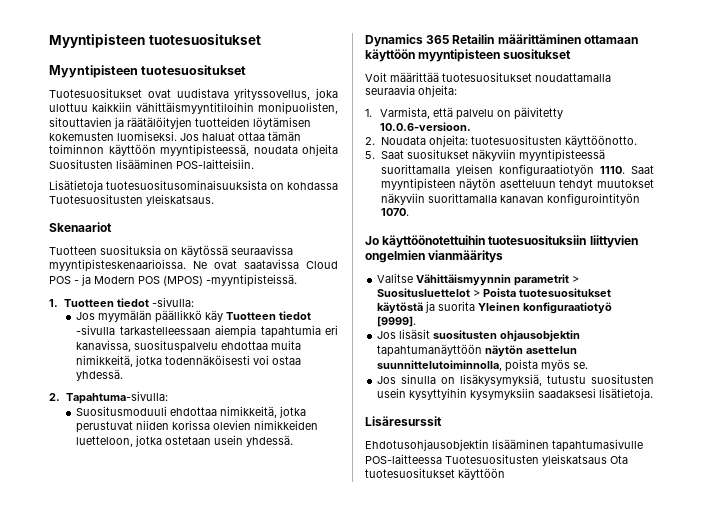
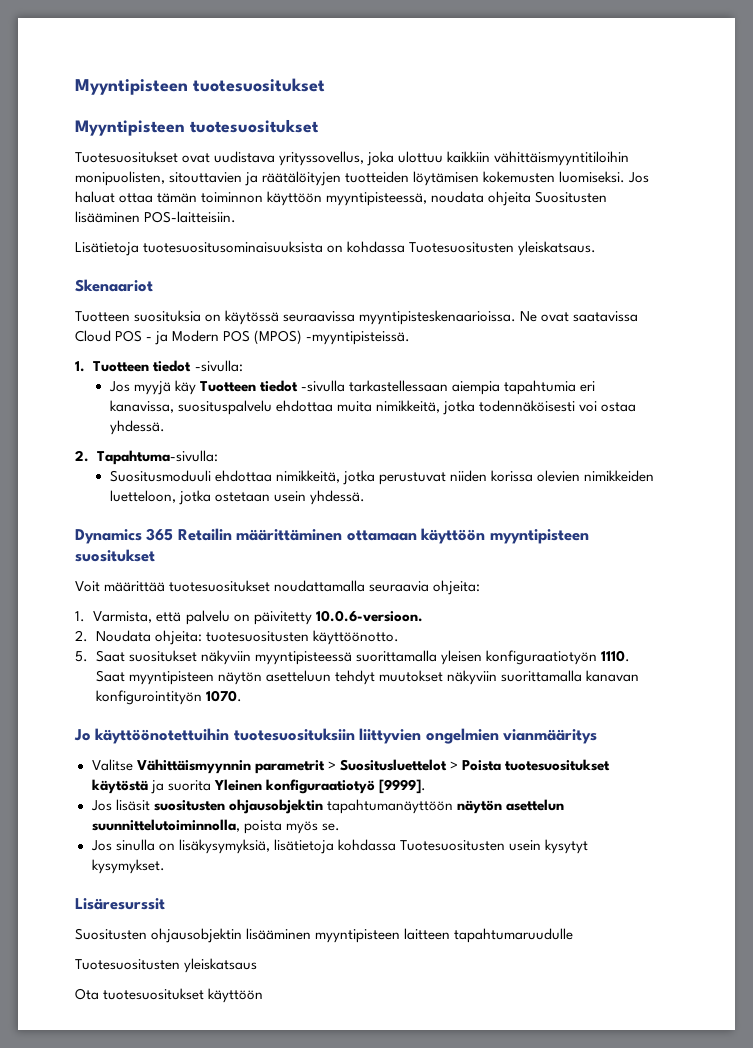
[98,310,203,323] myymälän päällikkö -> [133,381,171,395] myyjä
[119,326,211,335] tarkastelleessaan -> [349,380,449,392] tarkastellessaan
[547,374,654,384] [377,388,654,400] [365,416,442,426] [365,439,643,452] [365,454,442,464] tutustu suositusten usein kysyttyihin kysymyksiin saadaksesi lisätietoja. // Lisäresurssit // Ehdotusohjausobjektin lisääminen tapahtumasivulle POS-laitteessa -> [273,839,588,854] [91,859,165,874] [75,898,165,910] [75,928,574,943] lisätietoja kohdassa Tuotesuositusten usein kysytyt kysymykset. // Lisäresurssit // Suositusten ohjausobjektin lisääminen myyntipisteen laitteen tapahtumaruudulle //
(607, 460) none -> (258, 965) //

